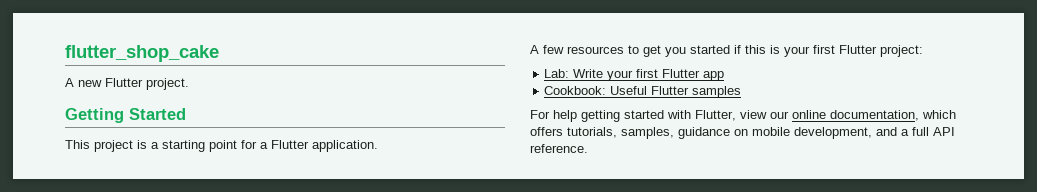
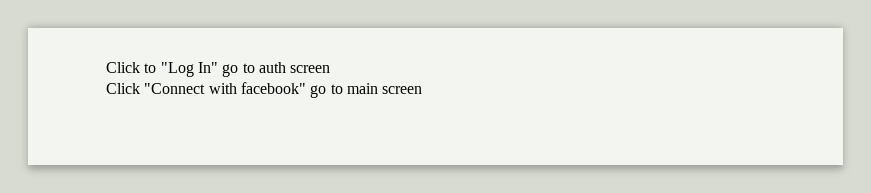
[65,45,219,62] [65,78,189,90] [65,108,186,123] [65,140,378,152] [530,45,923,57] [544,69,725,81] [544,86,742,98] [530,110,956,122] [530,127,955,139] [530,144,588,153] flutter_shop_cake // A new Flutter project. // Getting Started // This project is a starting point for a Flutter application. // A few resources to get you started if this is your first Flutter project: // Lab: Write your first Flutter app // Cookbook: Useful Flutter samples // For help getting started with Flutter, view our online documentation, which offers tutorials, samples, guidance on mobile development, and a full API reference. -> [106,62,331,77] [106,82,423,98] Click to "Log In" go to auth screen // Click "Connect with facebook" go to main screen

